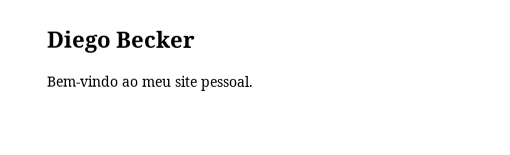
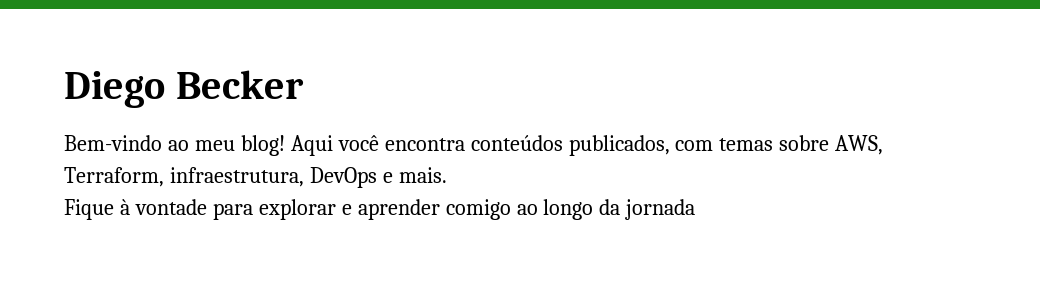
[174,75,254,91] site pessoal. -> [240,135,884,156] [64,167,447,188] [64,199,696,220] blog! Aqui você encontra conteúdos publicados, com temas sobre AWS, Terraform, infraestrutura, DevOps e mais. // Fique à vontade para explorar e aprender comigo ao longo da jornada

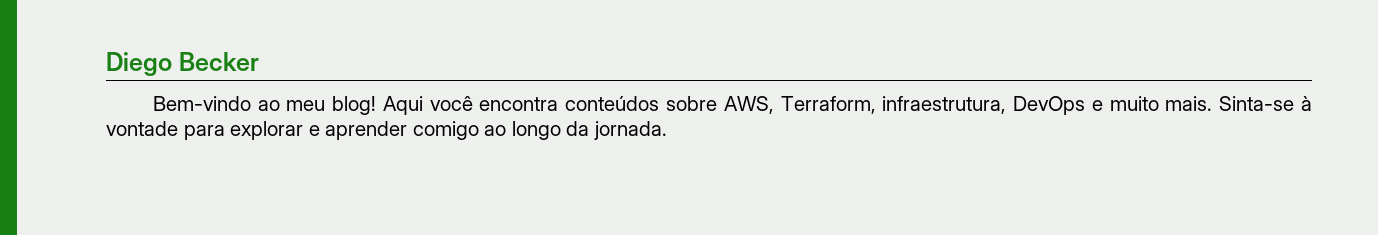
[568,135,774,156] publicados, com temas -> (660, 103) none
(393, 177) none -> [1109,96,1159,111] muito
[64,199,114,220] // Fique -> [1219,96,1295,111] Sinta-se
[625,199,696,220] jornada -> [593,121,667,140] jornada.

